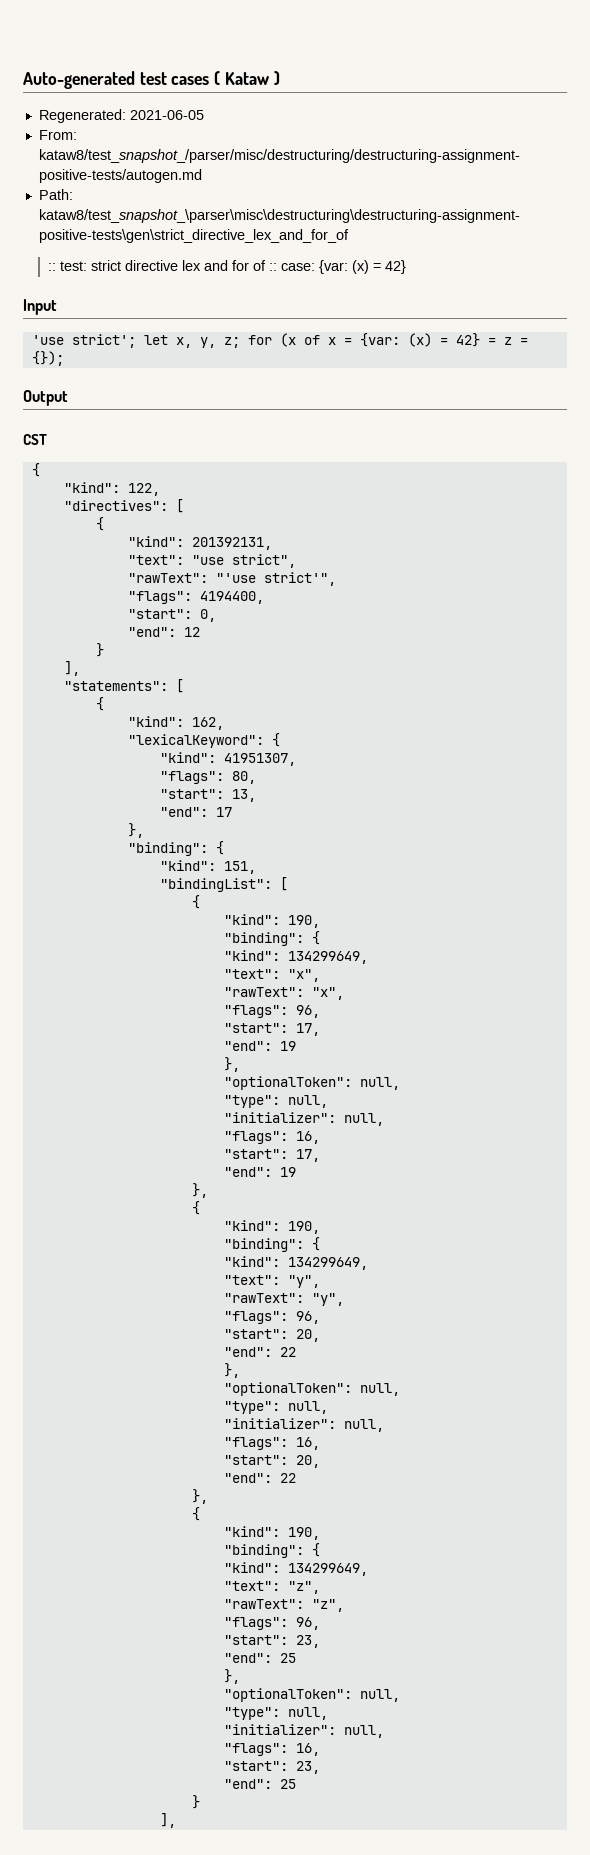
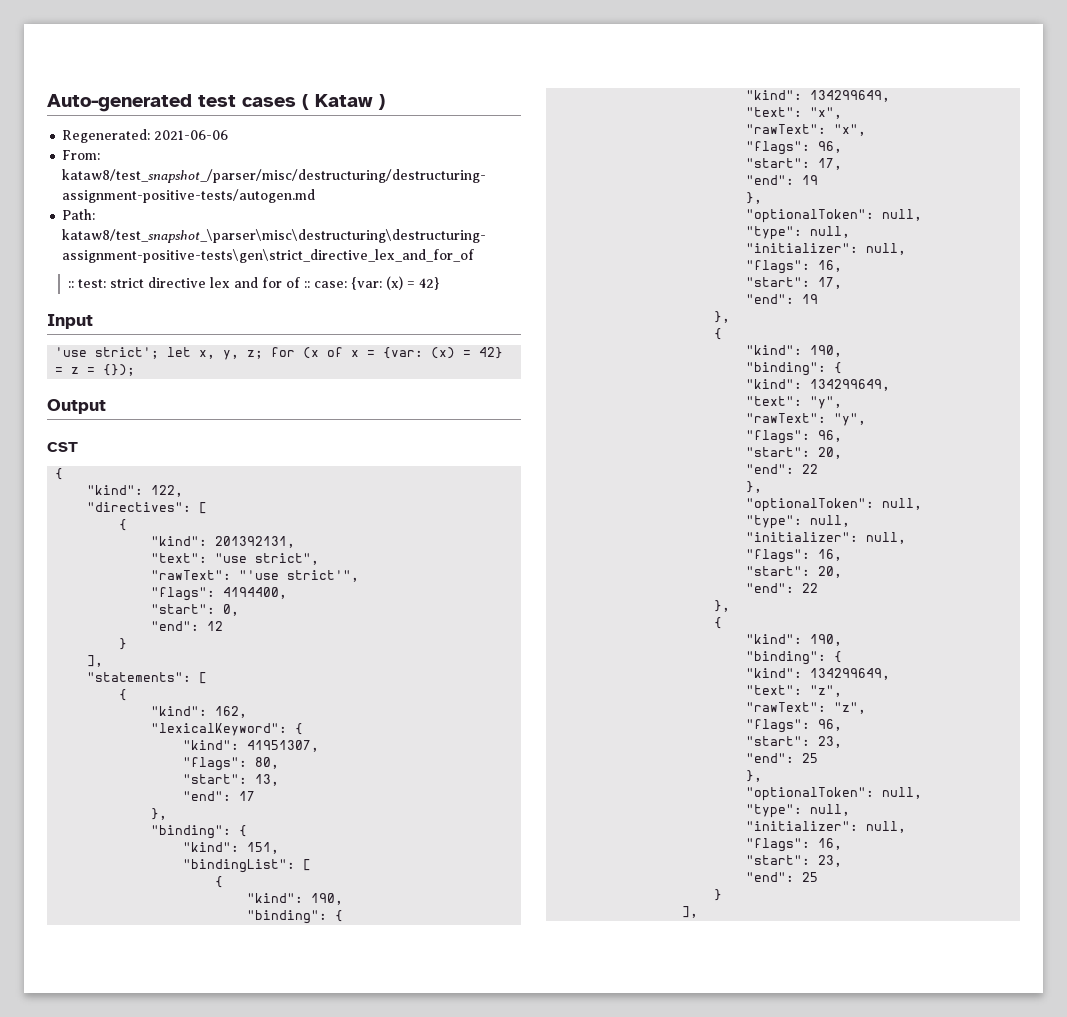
[129,110,204,120] 2021-06-05 -> [154,130,229,140] 2021-06-06

